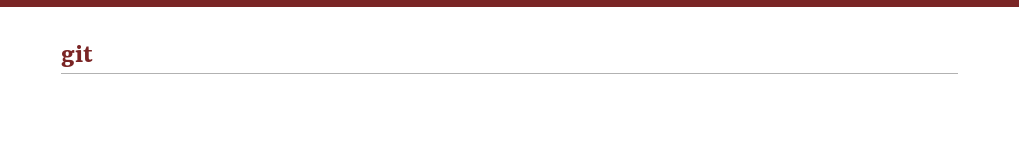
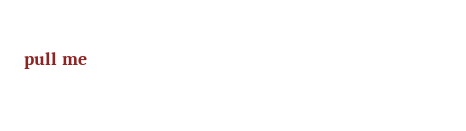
[61,45,93,67] git -> [24,52,87,69] pull me

